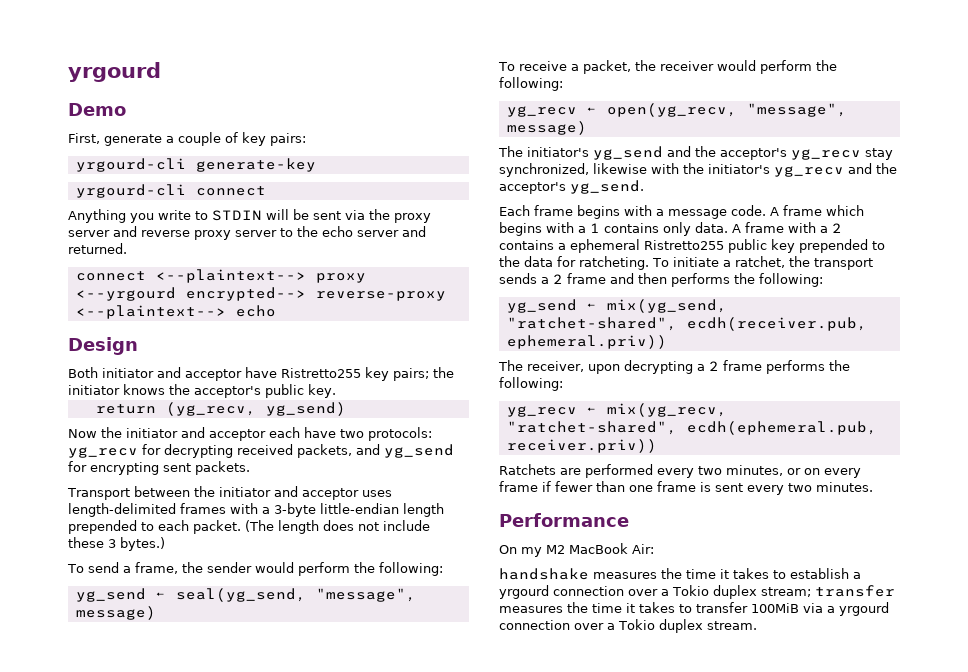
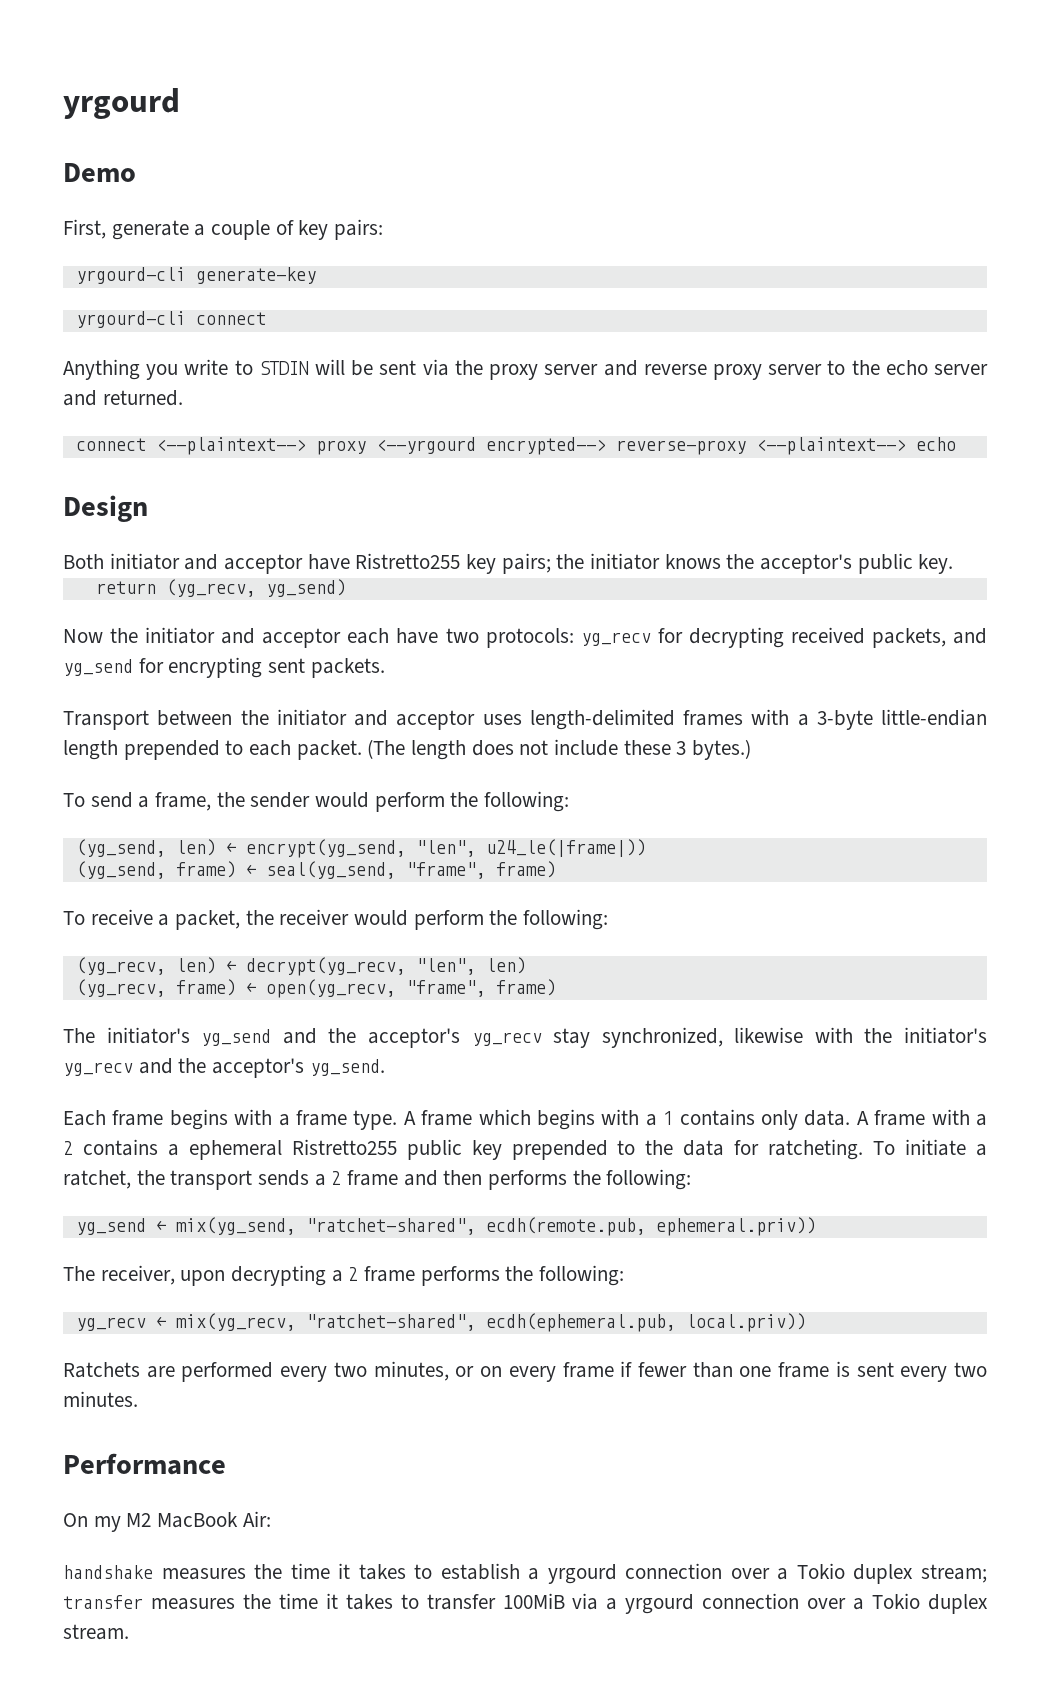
[75,588,416,602] [75,606,156,620] yg_send ← seal(yg_send, "message", message) -> [75,839,646,858] [75,861,556,879] (yg_send, len) ← encrypt(yg_send, "len", u24_le(|frame|)) // (yg_send, frame) ← seal(yg_send, "frame", frame)
[506,103,847,117] [506,121,587,135] yg_recv ← open(yg_recv, "message", message) -> [75,957,526,976] [75,979,556,998] (yg_recv, len) ← decrypt(yg_recv, "len", len) // (yg_recv, frame) ← open(yg_recv, "frame", frame)
[668,205,766,219] message code. -> [296,1110,398,1130] frame type.
[686,317,867,331] ecdh(receiver.pub, -> [485,1217,646,1236] ecdh(remote.pub,
[506,439,657,453] receiver.priv)) -> [685,1313,806,1332] local.priv))

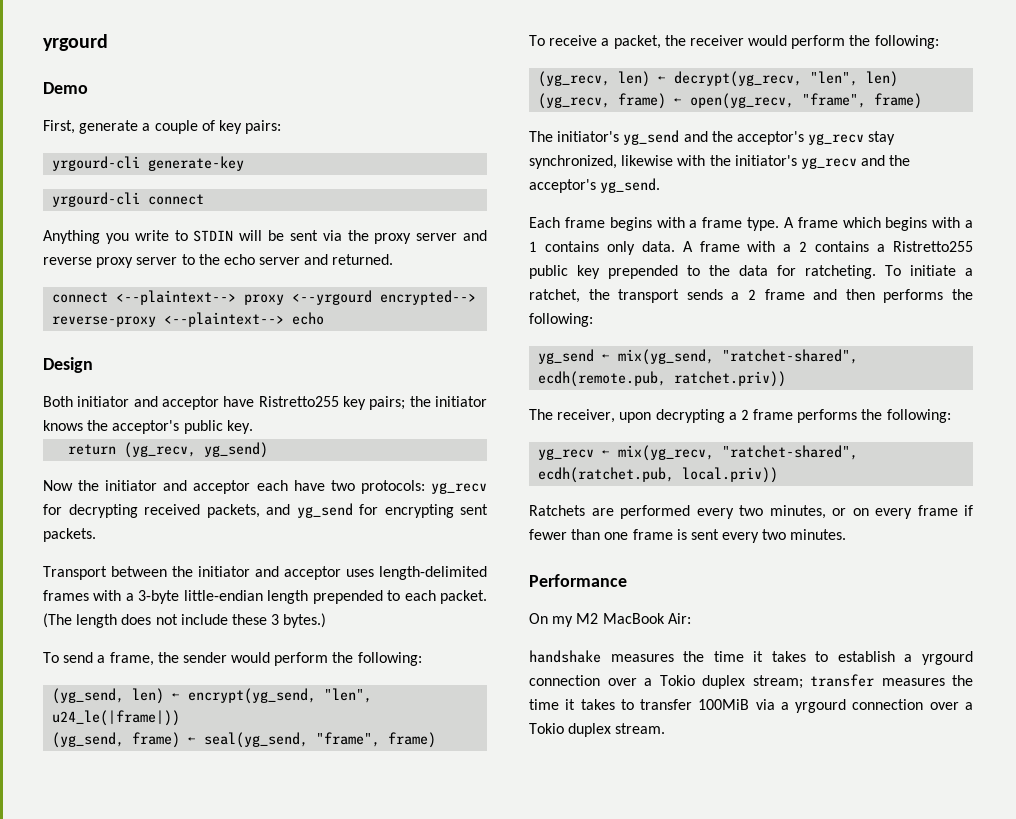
[188,1140,282,1160] ephemeral -> (886, 248) none
[655,1217,816,1236] ephemeral.priv)) -> [674,371,787,387] ratchet.priv))
[485,1313,676,1332] ecdh(ephemeral.pub, -> [538,467,675,483] ecdh(ratchet.pub,

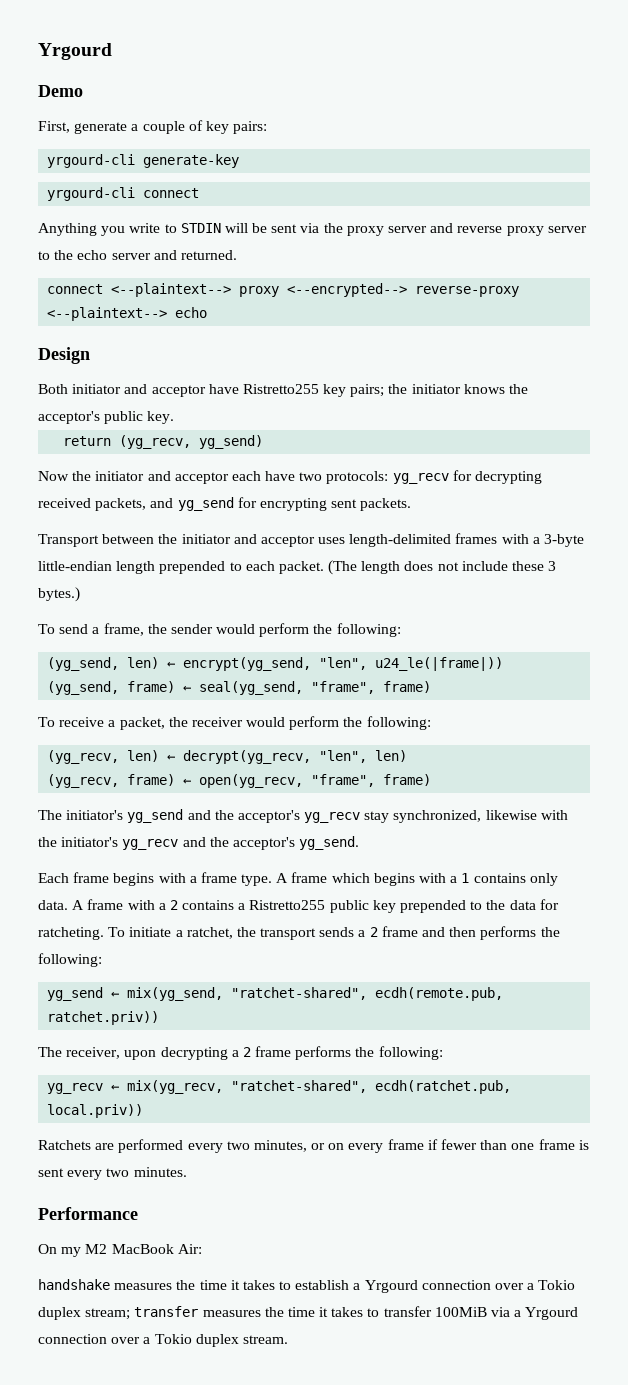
[43,34,108,51] yrgourd -> [38,43,112,60] Yrgourd
[292,290,477,305] <--yrgourd encrypted--> -> [287,283,408,297] <--encrypted-->
[921,651,973,665] yrgourd -> [364,1280,418,1293] Yrgourd
[795,699,847,713] yrgourd -> [525,1307,579,1320] Yrgourd

